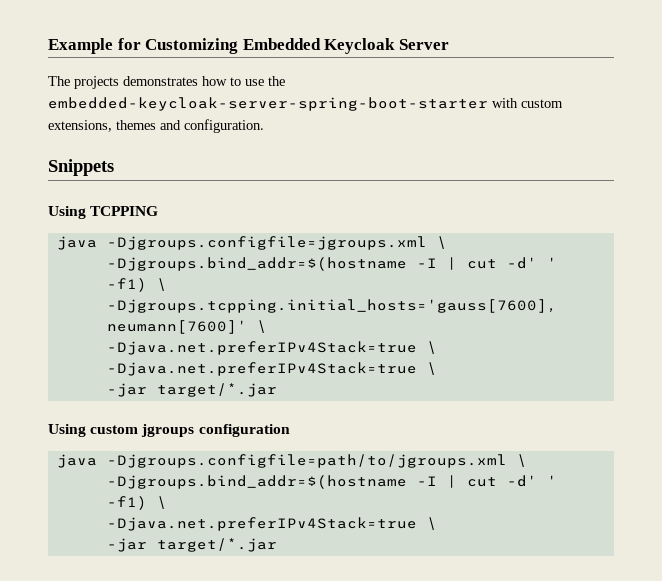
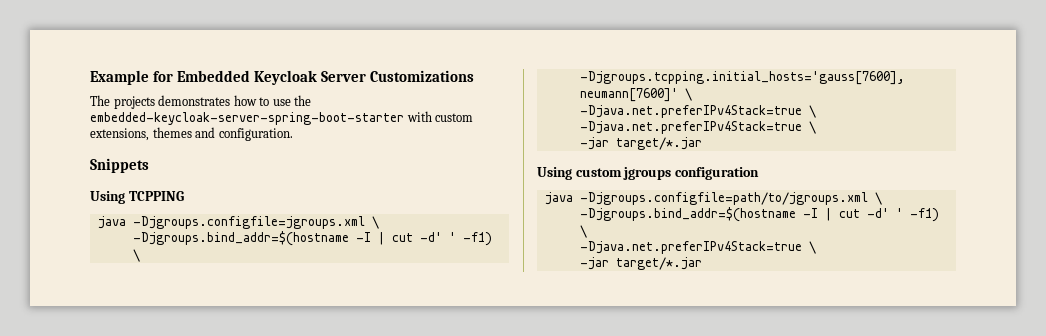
[145,38,239,54] Customizing -> (173, 76) none
(449, 44) none -> [369,70,474,82] Customizations

